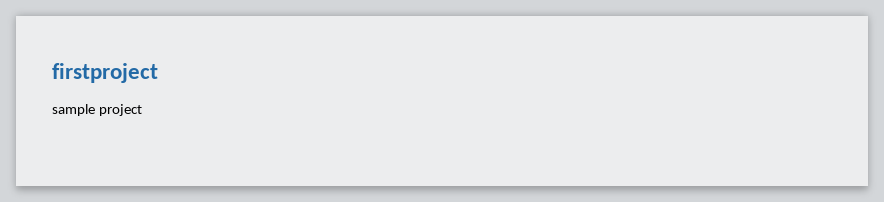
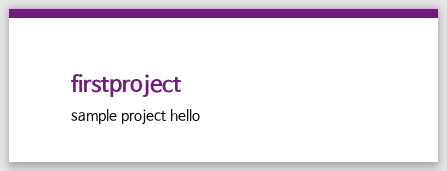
(142, 110) none -> [169,109,200,121] hello

